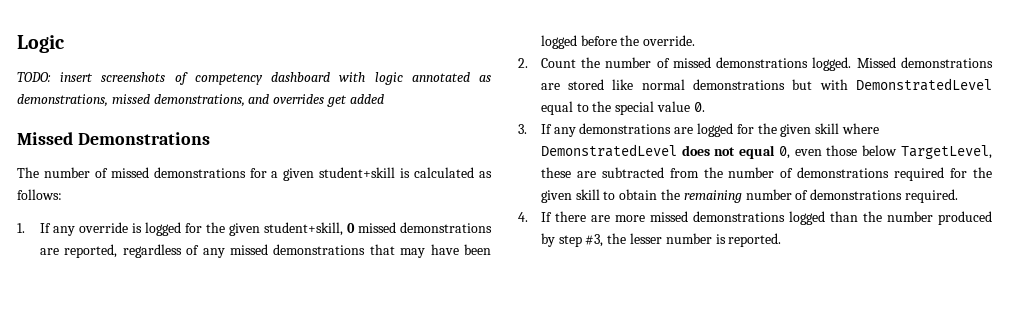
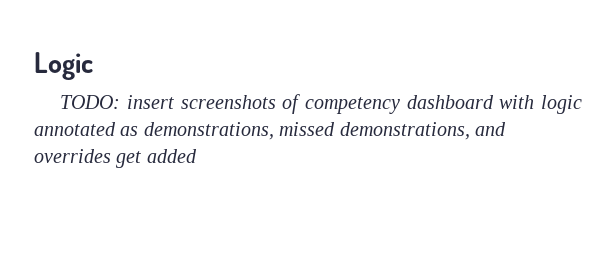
[17,132,210,145] [17,167,492,181] [17,189,62,200] [17,222,492,236] [39,244,491,258] [540,35,696,49] [518,57,993,71] [540,78,992,91] [540,101,705,115] [518,123,879,137] [540,144,992,159] [540,167,992,181] [540,189,958,203] [518,211,992,225] [540,233,782,247] // Missed Demonstrations // The number of missed demonstrations for a given student+skill is calculated as follows: // 1. If any override is logged for the given student+skill, 0 missed demonstrations are reported, regardless of any missed demonstrations that may have been logged before the override. // 2. Count the number of missed demonstrations logged. Missed demonstrations are stored like normal demonstrations but with DemonstratedLevel equal to the special value 0. // 3. If any demonstrations are logged for the given skill where DemonstratedLevel does not equal 0, even those below TargetLevel, these are subtracted from the number of demonstrations required for the given skill to obtain the remaining number of demonstrations required. // 4. If there are more missed demonstrations logged than the number produced by step #3, the lesser number is reported. -> (197, 156) none

